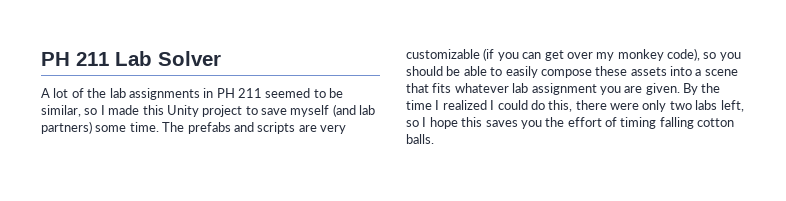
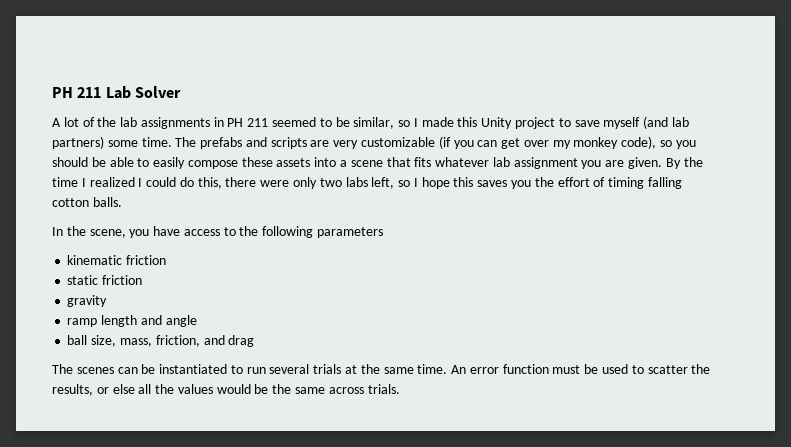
(434, 139) none -> [52,226,384,238] [67,255,167,265] [67,275,143,285] [67,295,108,307] [67,315,197,327] [67,335,255,347] [52,364,711,374] [52,384,400,396] // In the scene, you have access to the following parameters // kinematic friction // static friction // gravity // ramp length and angle // ball size, mass, friction, and drag // The scenes can be instantiated to run several trials at the same time. An error function must be used to scatter the results, or else all the values would be the same across trials.

